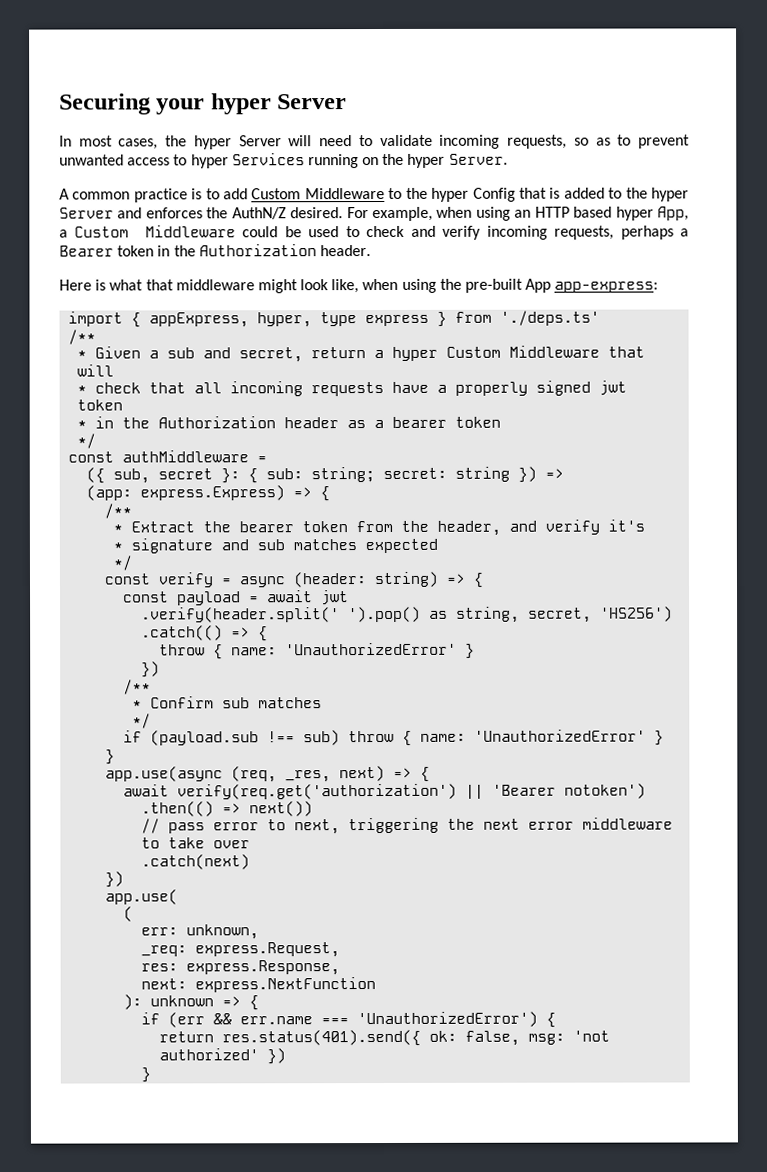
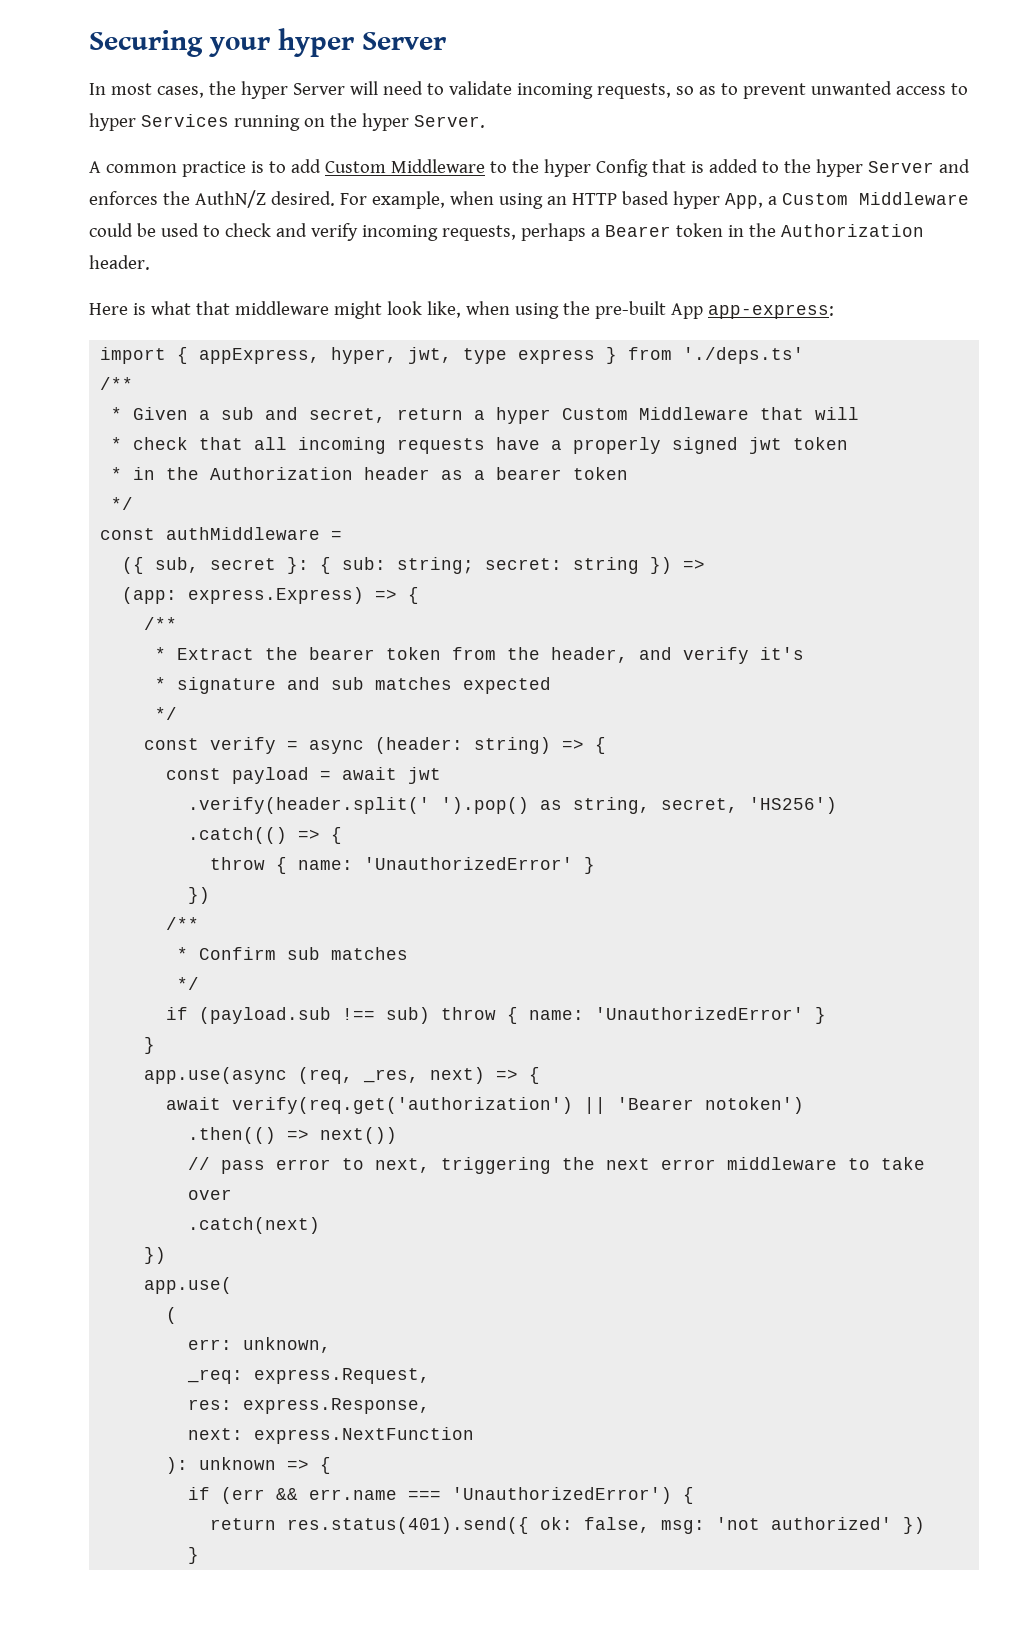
(313, 320) none -> [408,347,453,364] jwt,

